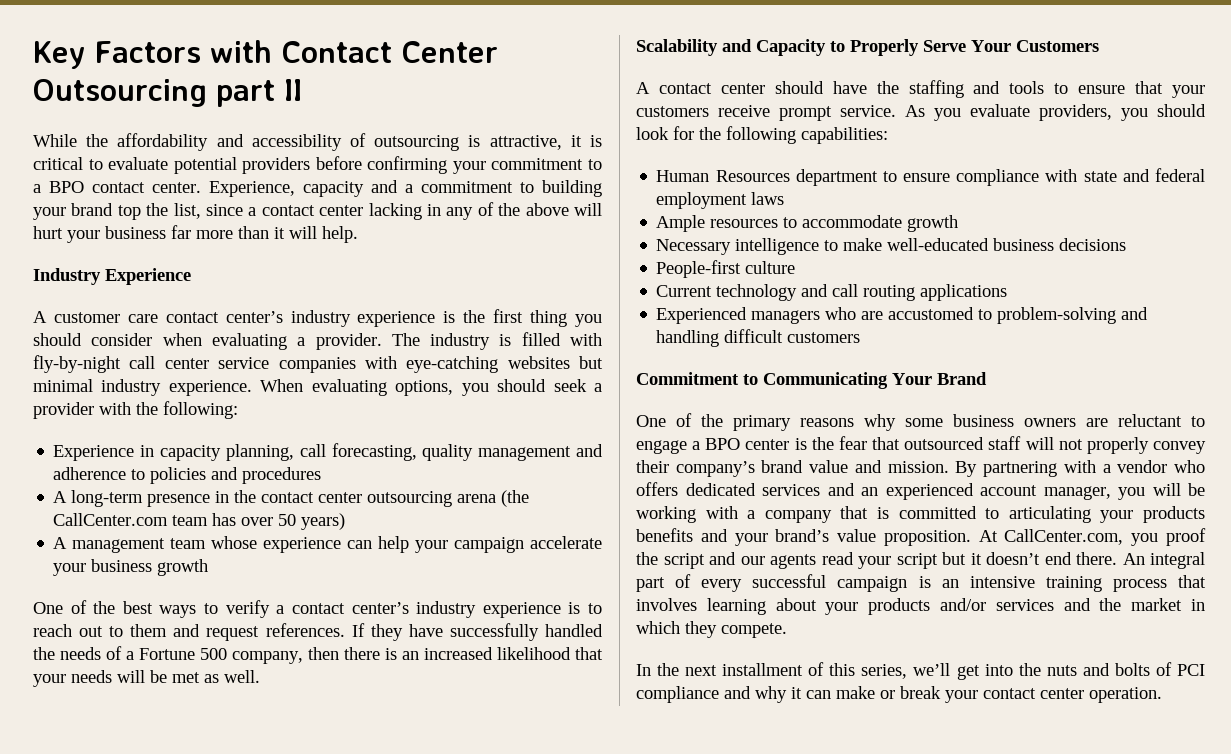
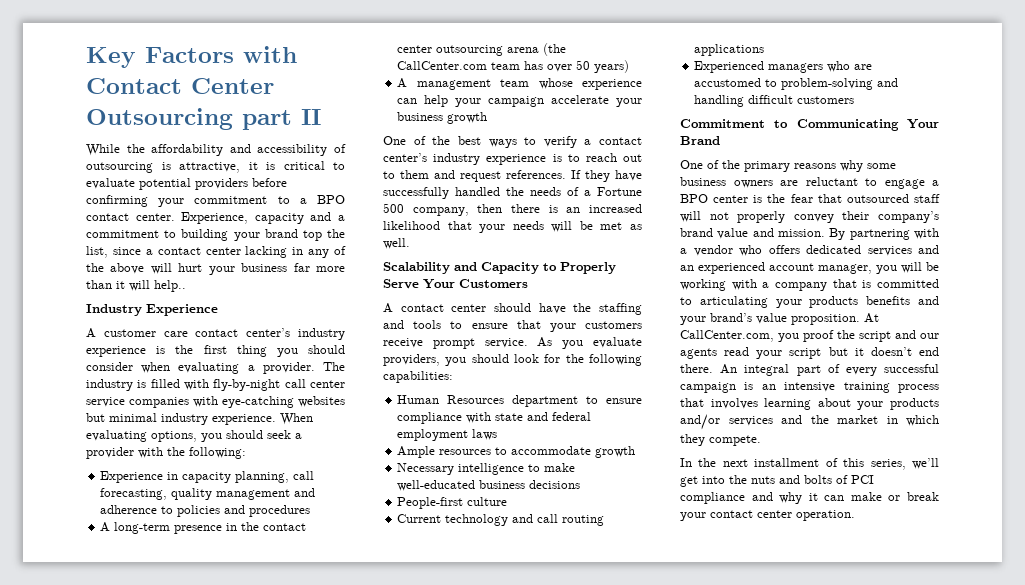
[322,226,358,243] help. -> [154,280,186,292] help..

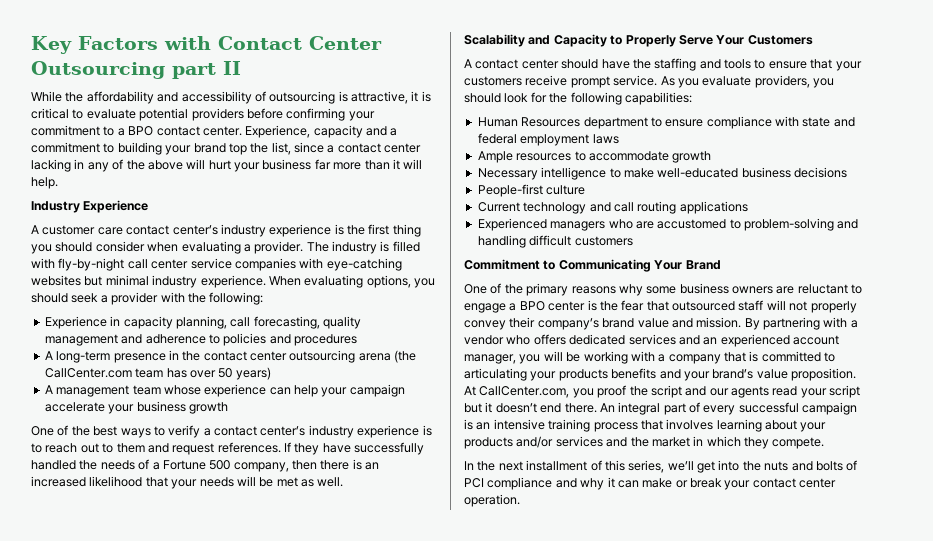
[154,280,186,292] help.. -> [31,177,58,189] help.

